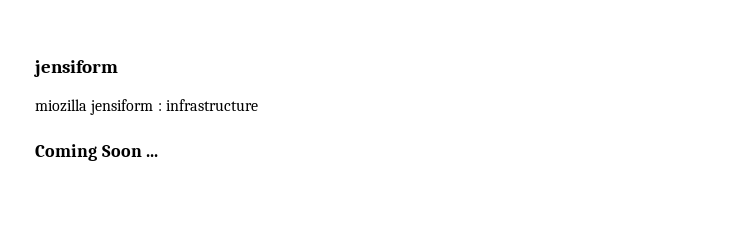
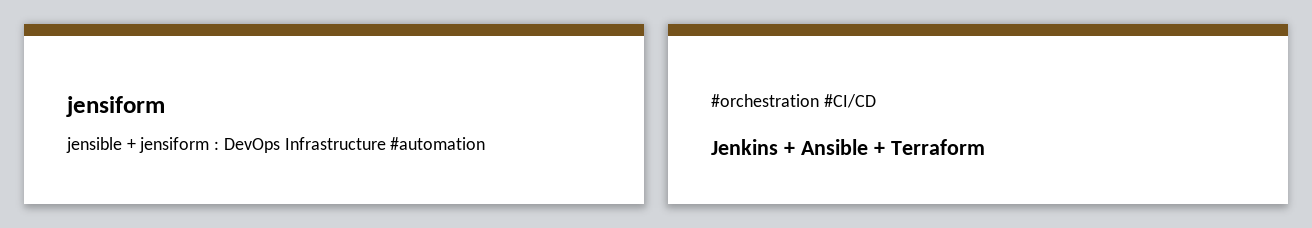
[35,99,258,115] [35,144,159,161] miozilla jensiform : infrastructure // Coming Soon ... -> [66,137,486,153] [711,94,876,108] [711,139,985,155] jensible + jensiform : DevOps Infrastructure #automation #orchestration #CI/CD // Jenkins + Ansible + Terraform

